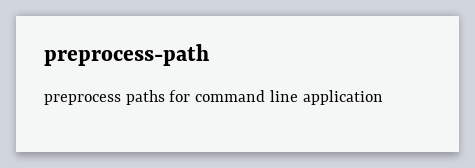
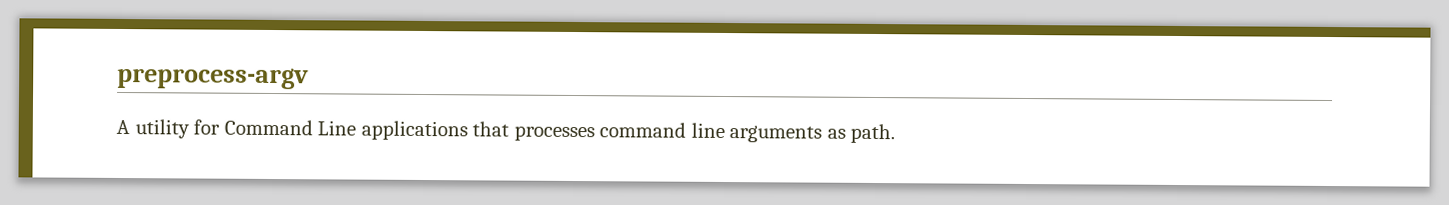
[44,44,209,66] [44,90,383,105] preprocess-path // preprocess paths for command line application -> [117,66,309,90] [116,119,896,144] preprocess-argv // A utility for Command Line applications that processes command line arguments as path.

